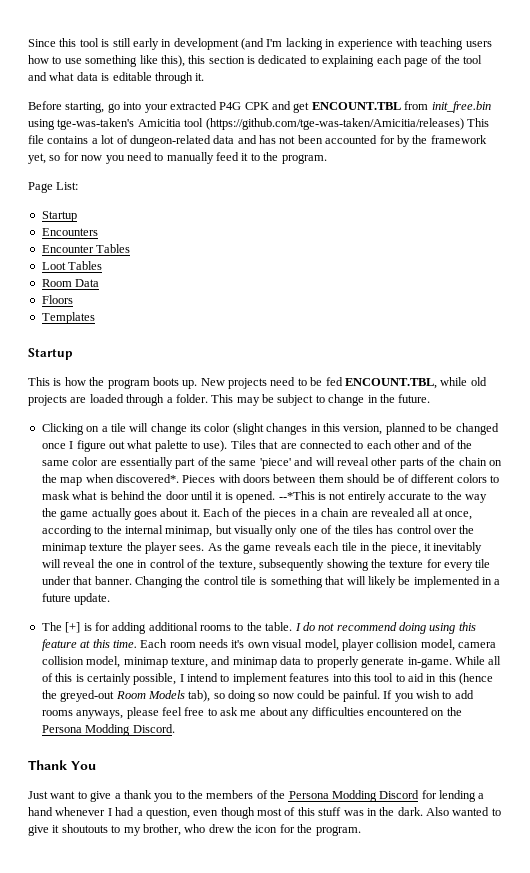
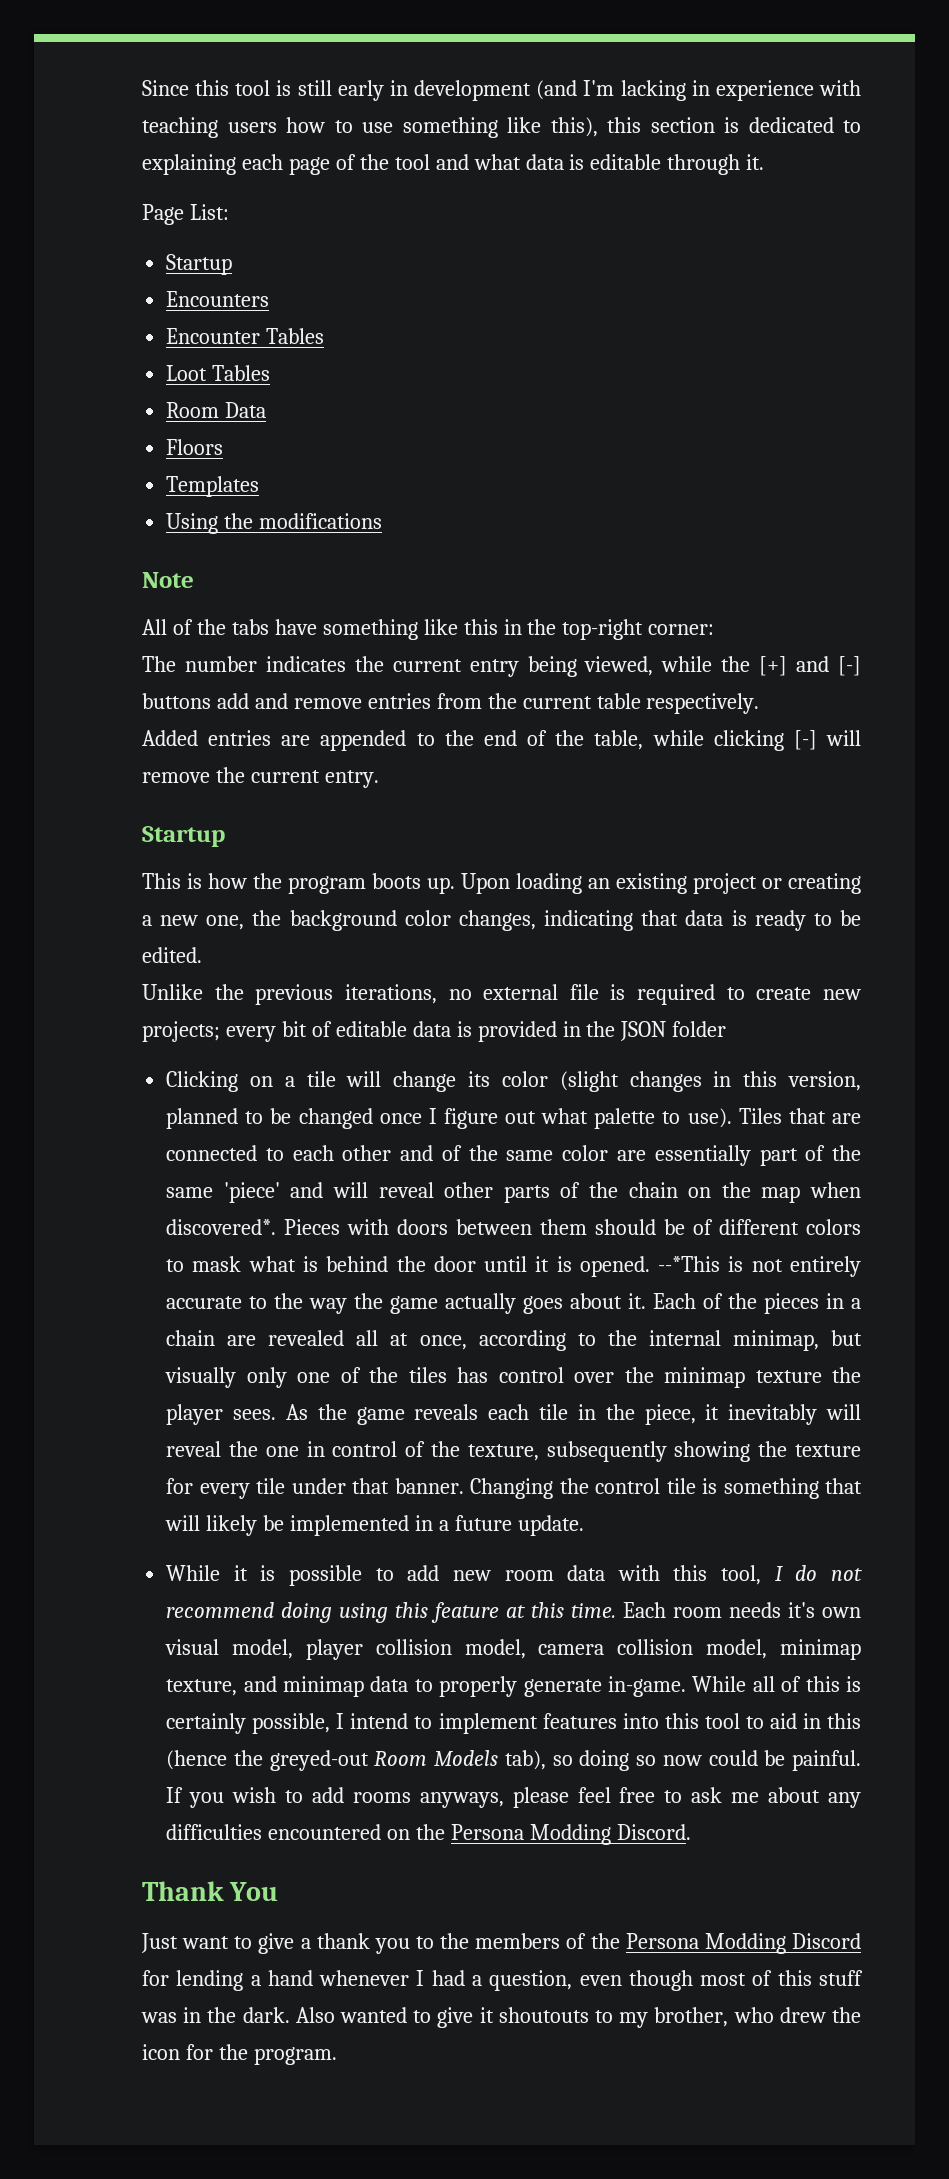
[28,101,491,113] [28,118,489,130] [28,135,487,147] [28,152,327,164] // Before starting, go into your extracted P4G CPK and get ENCOUNT.TBL from init_free.bin using tge-was-taken's Amicitia tool (https://github.com/tge-was-taken/Amicitia/releases) This file contains a lot of dungeon-related data and has not been accounted for by the framework yet, so for now you need to manually feed it to the program. -> (765, 162) none
(95, 318) none -> [166,513,383,534] [142,572,194,588] [142,619,715,640] [142,656,861,677] [142,693,760,714] [142,730,861,751] [142,767,379,788] // Using the modifications // Note // All of the tabs have something like this in the top-right corner: // The number indicates the current entry being viewed, while the [+] and [-] buttons add and remove entries from the current table respectively. // Added entries are appended to the end of the table, while clicking [-] will remove the current entry.
[200,377,487,389] [28,394,431,406] New projects need to be fed ENCOUNT.TBL, while old projects are loaded through a folder. This may be subject to change in the future. -> [461,873,861,894] [142,910,862,931] [142,947,202,963] [142,984,861,1005] [142,1021,727,1042] Upon loading an existing project or creating a new one, the background color changes, indicating that data is ready to be edited. // Unlike the previous iterations, no external file is required to create new projects; every bit of editable data is provided in the JSON folder
[41,622,293,634] The [+] is for adding additional rooms to the table. -> [166,1565,762,1586] While it is possible to add new room data with this tool,

